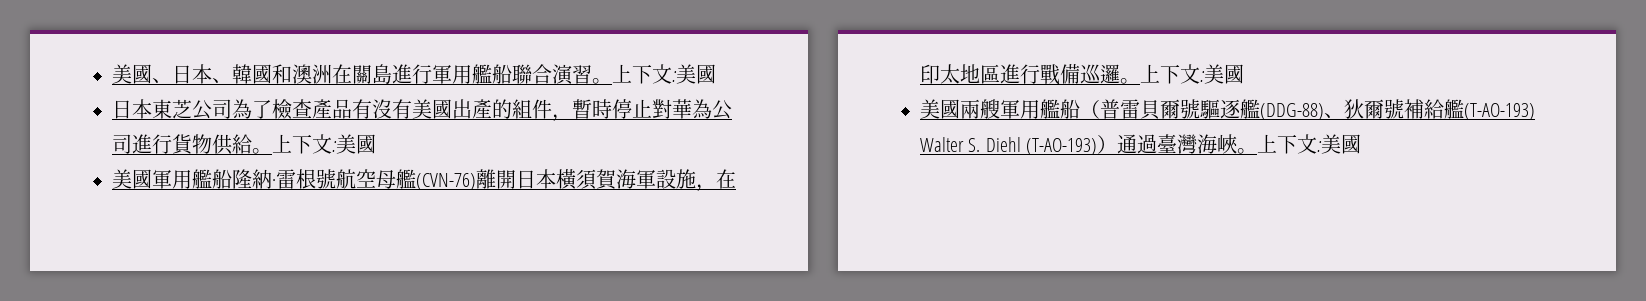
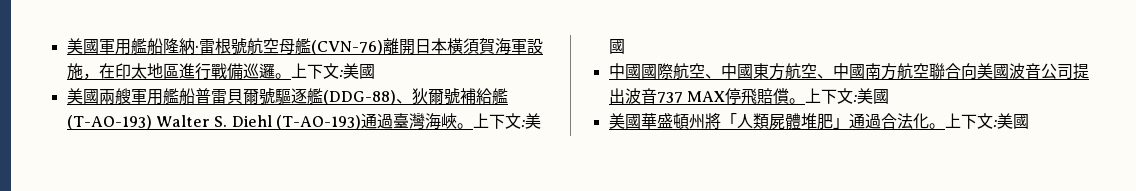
[112,64,716,85] [112,99,732,122] [112,134,376,155] [112,169,152,189] 美國、日本、韓國和澳洲在關島進行軍用艦船聯合演習。上下文:美國 // 日本東芝公司為了檢查產品有沒有美國出產的組件，暫時停止對華為公司進行貨物供給。上下文:美國 // 美國 -> [66,38,99,54] 美國
[1080,100,1100,119] （ -> (195, 96) none
[1097,135,1118,154] ） -> (361, 122) none
(1362, 144) none -> [608,63,1089,80] [608,88,889,105] [608,113,1029,130] // 中國國際航空、中國東方航空、中國南方航空聯合向美國波音公司提出波音737 MAX停飛賠償。上下文:美國 // 美國華盛頓州將「人類屍體堆肥」通過合法化。上下文:美國

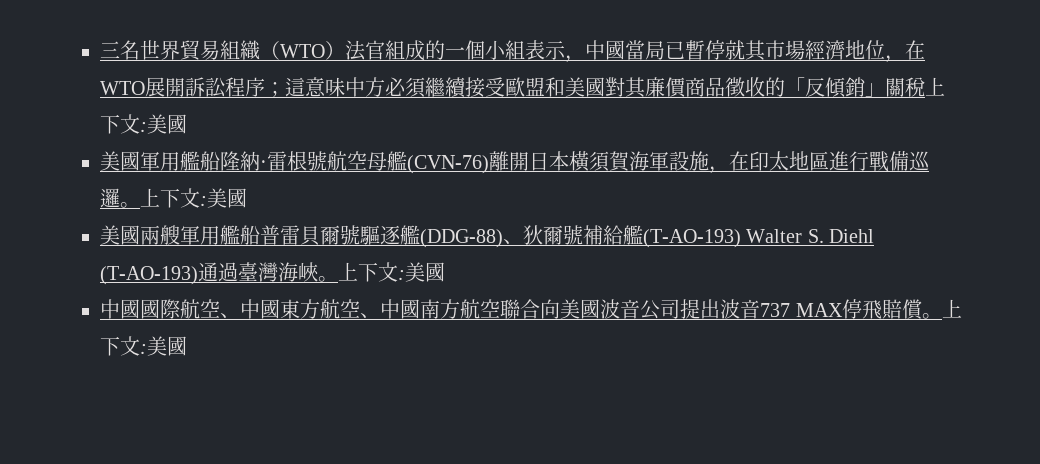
(66, 46) none -> [100,40,925,63] [100,77,945,98] [100,114,187,134] 三名世界貿易組織（WTO）法官組成的一個小組表示，中國當局已暫停就其市場經濟地位，在WTO展開訴訟程序；這意味中方必須繼續接受歐盟和美國對其廉價商品徵收的「反傾銷」關稅上下文:美國 //
[608,113,1029,130] // 美國華盛頓州將「人類屍體堆肥」通過合法化。上下文:美國 -> (187, 346) none

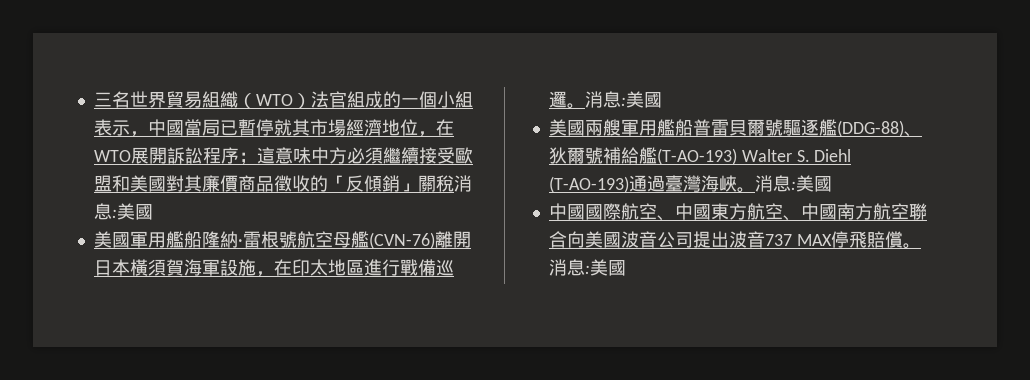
[925,77,945,96] [100,114,140,134] 上下文 -> [453,175,472,192] [93,203,112,220] 消息
[140,188,200,208] 上下文 -> [584,91,621,108] 消息
[338,262,398,282] 上下文 -> [754,175,791,192] 消息
[942,299,962,318] [100,336,140,356] 上下文 -> [548,259,585,276] 消息

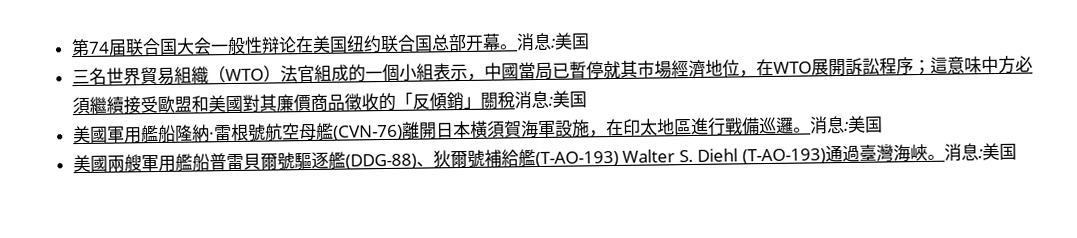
(93, 99) none -> [70,32,590,57] 第74届联合国大会一般性辩论在美国纽约联合国总部开幕。消息:美国 //
[134,204,153,220] 國 -> [568,91,587,108] 国
[643,92,662,108] 國 -> [863,116,883,133] 国
[813,176,832,192] [548,203,927,221] [548,231,921,249] [548,259,626,276] 國 // 中國國際航空、中國東方航空、中國南方航空聯合向美國波音公司提出波音737 MAX停飛賠償。消息:美國 -> [999,143,1018,160] 国

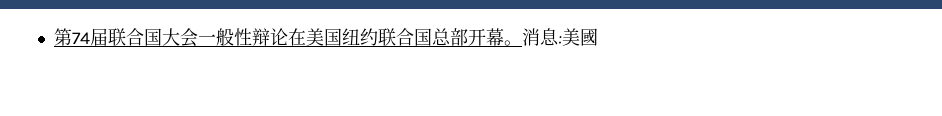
[570,33,590,50] [71,55,1033,85] [71,90,587,115] [72,115,883,144] [72,142,1018,173] 国 // 三名世界貿易組織（WTO）法官組成的一個小組表示，中國當局已暫停就其市場經濟地位，在WTO展開訴訟程序；這意味中方必須繼續接受歐盟和美國對其廉價商品徵收的「反傾銷」關稅消息:美国 // 美國軍用艦船隆納·雷根號航空母艦(CVN-76)離開日本橫須賀海軍設施，在印太地區進行戰備巡邏。消息:美国 // 美國兩艘軍用艦船普雷貝爾號驅逐艦(DDG-88)、狄爾號補給艦(T-AO-193) Walter S. Diehl (T-AO-193)通過臺灣海峽。消息:美国 -> [579,28,598,46] 國

